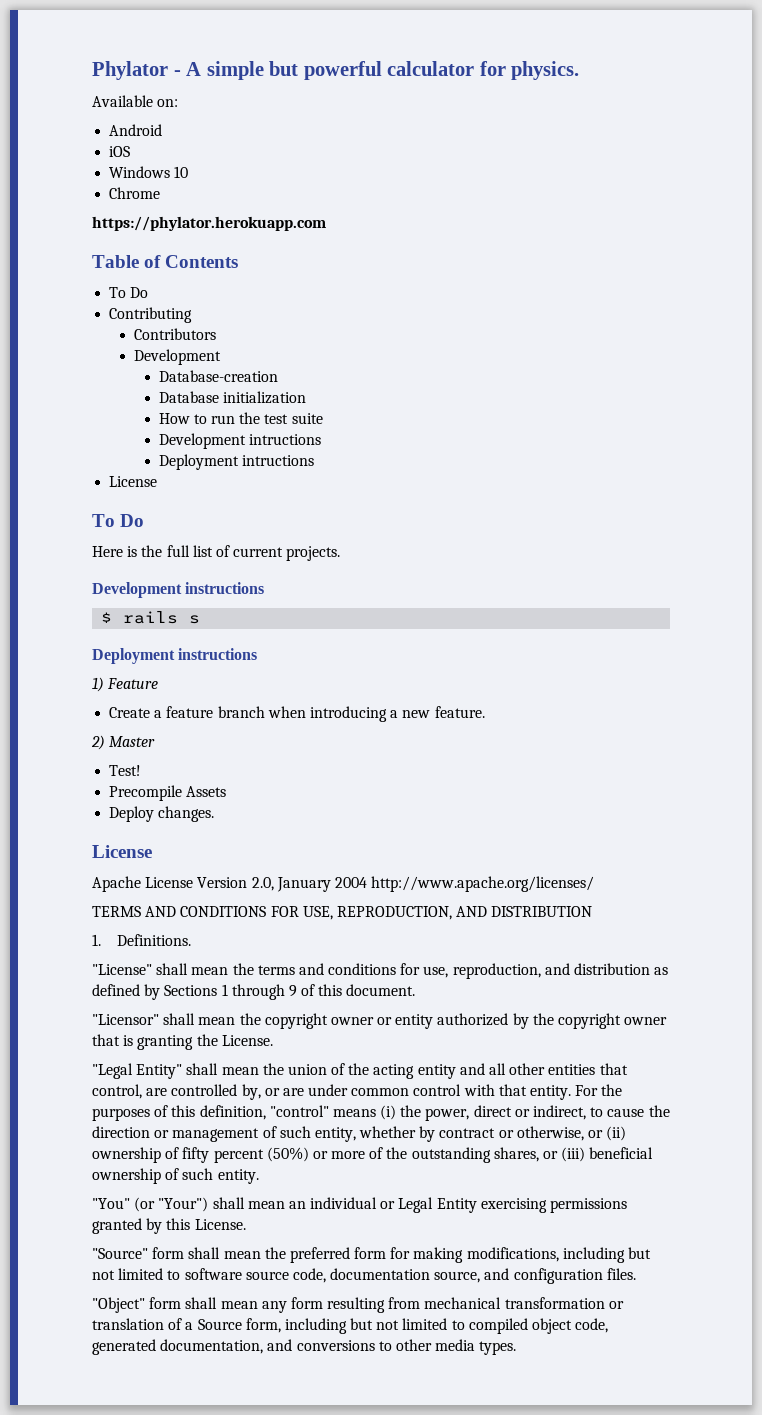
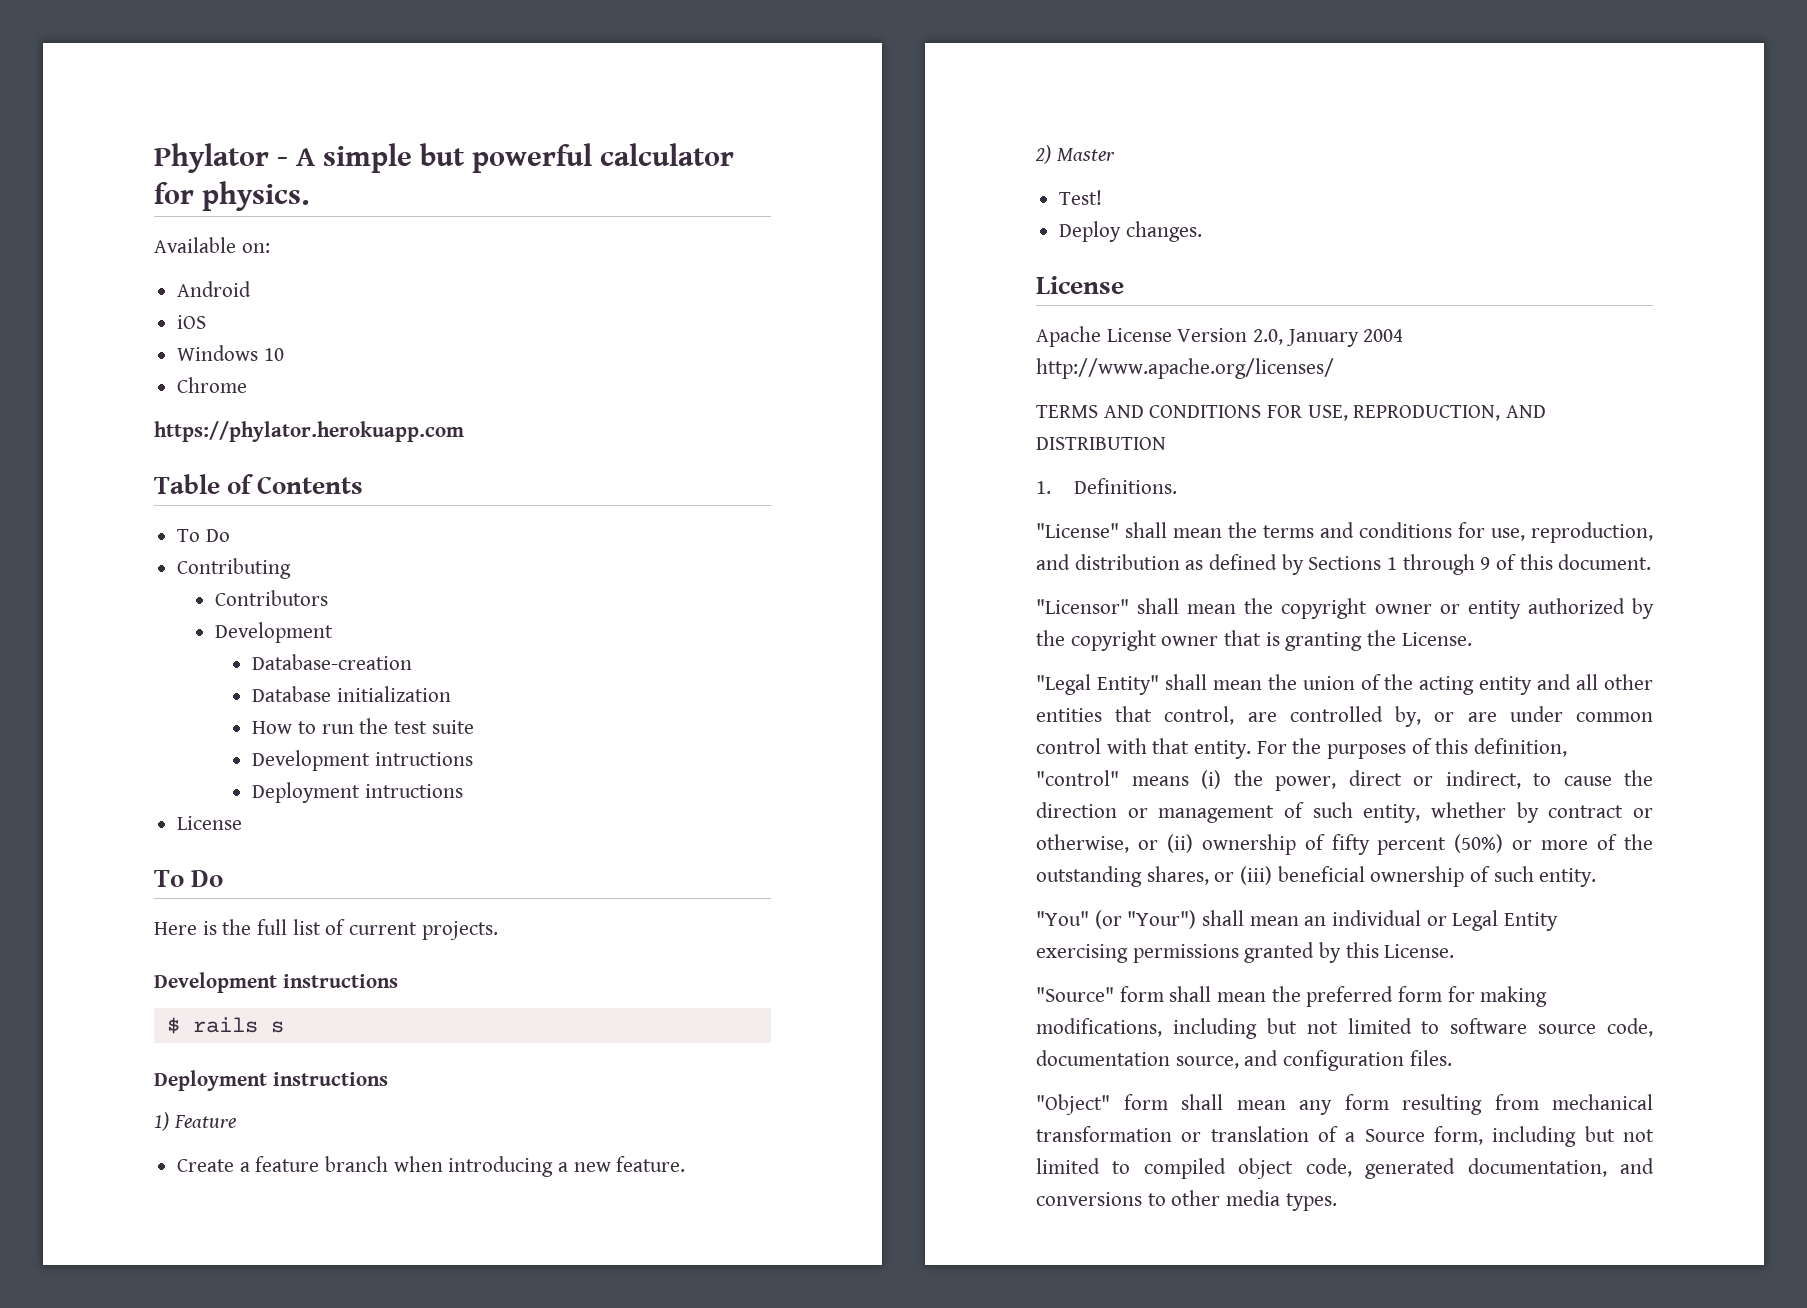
[109,785,227,801] // Precompile Assets -> (1103, 197) none

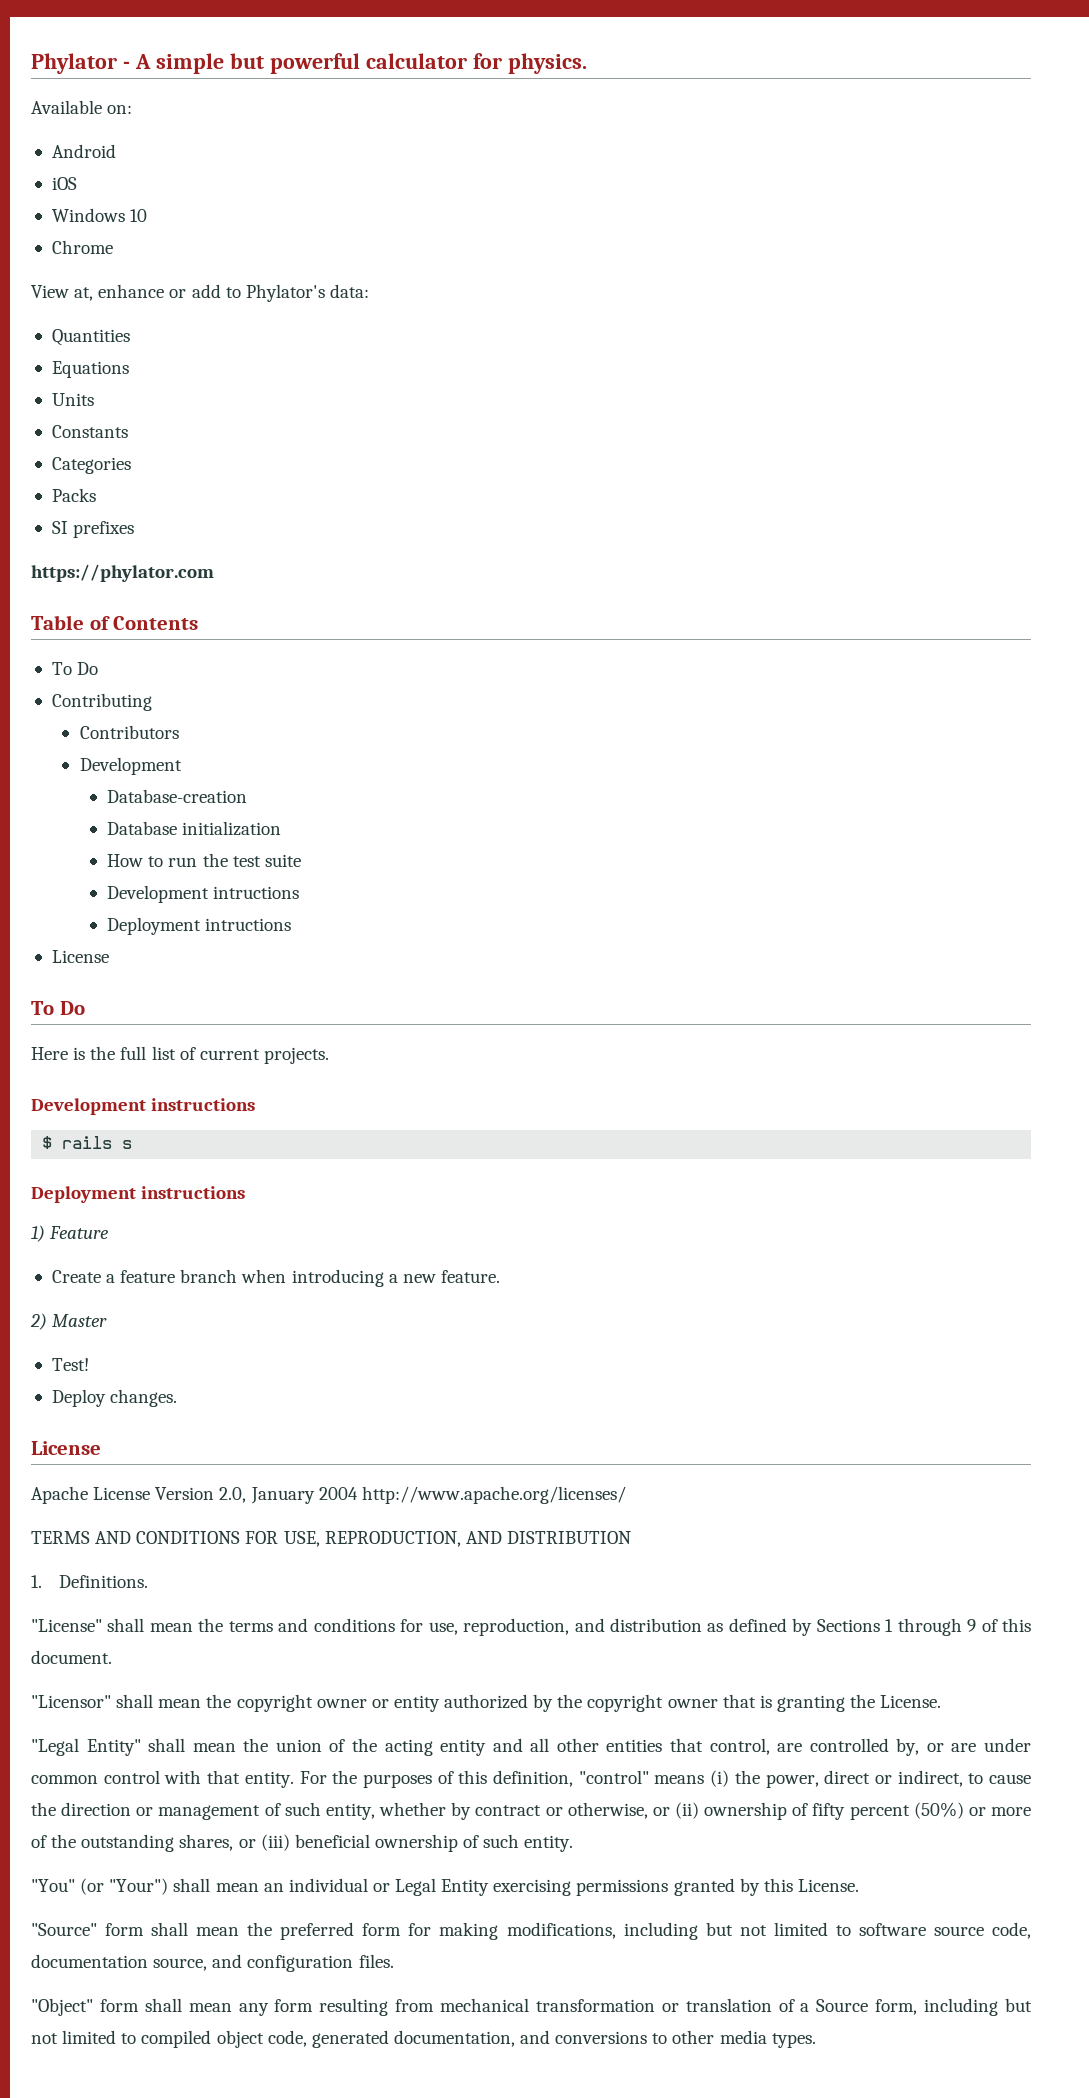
[154,421,464,442] https://phylator.herokuapp.com -> [31,284,369,302] [51,329,130,346] [51,361,129,378] [51,393,94,406] [51,425,128,438] [51,457,131,474] [51,488,96,502] [51,521,135,538] [31,564,214,582] View at, enhance or add to Phylator's data: // Quantities // Equations // Units // Constants // Categories // Packs // SI prefixes // https://phylator.com

